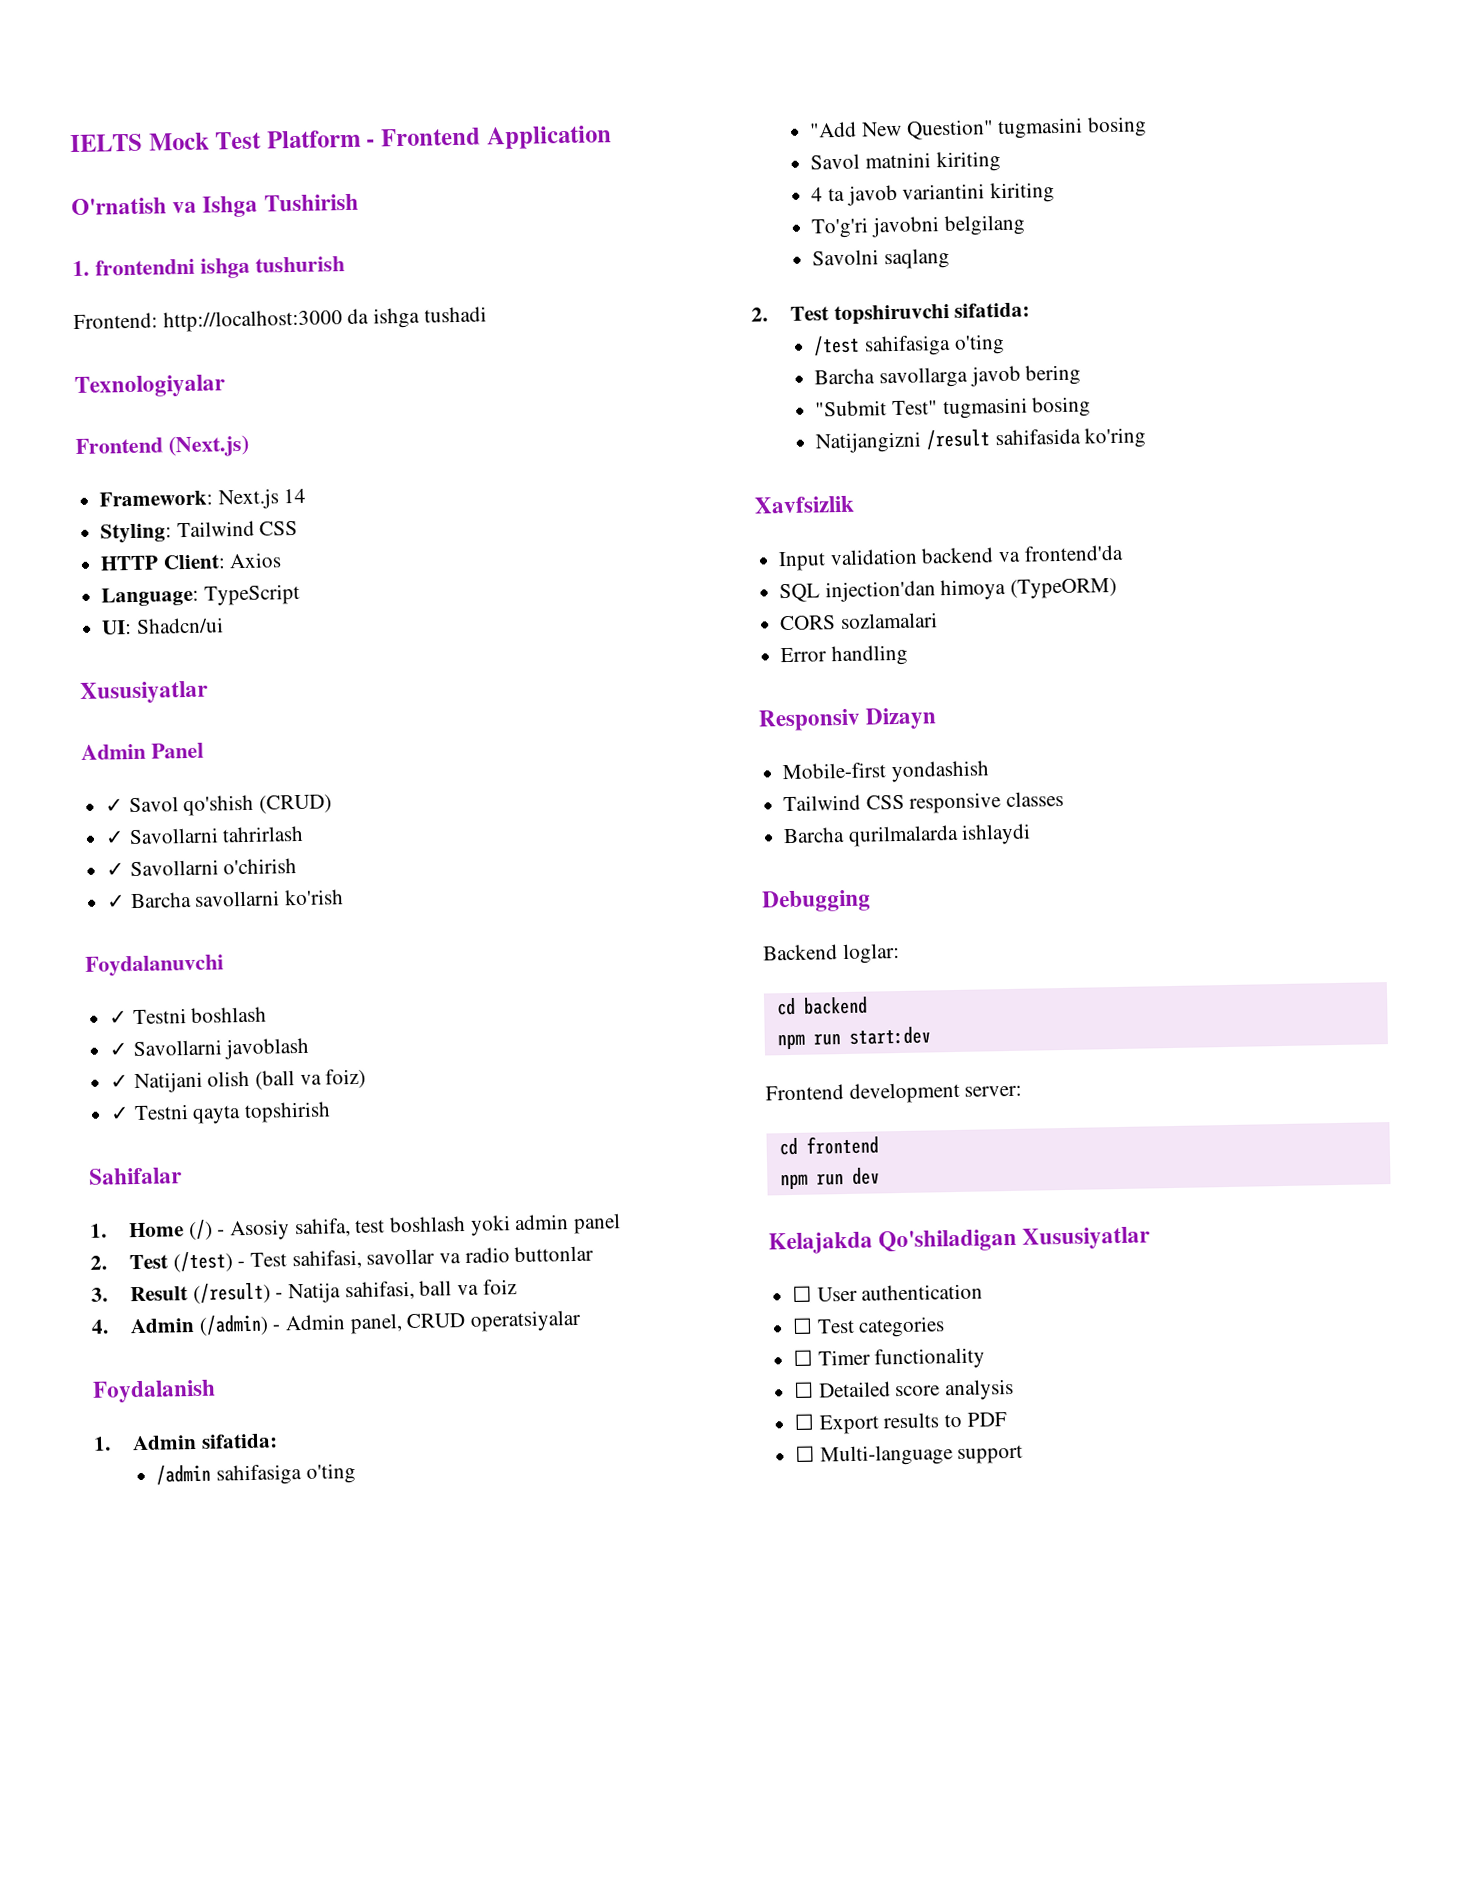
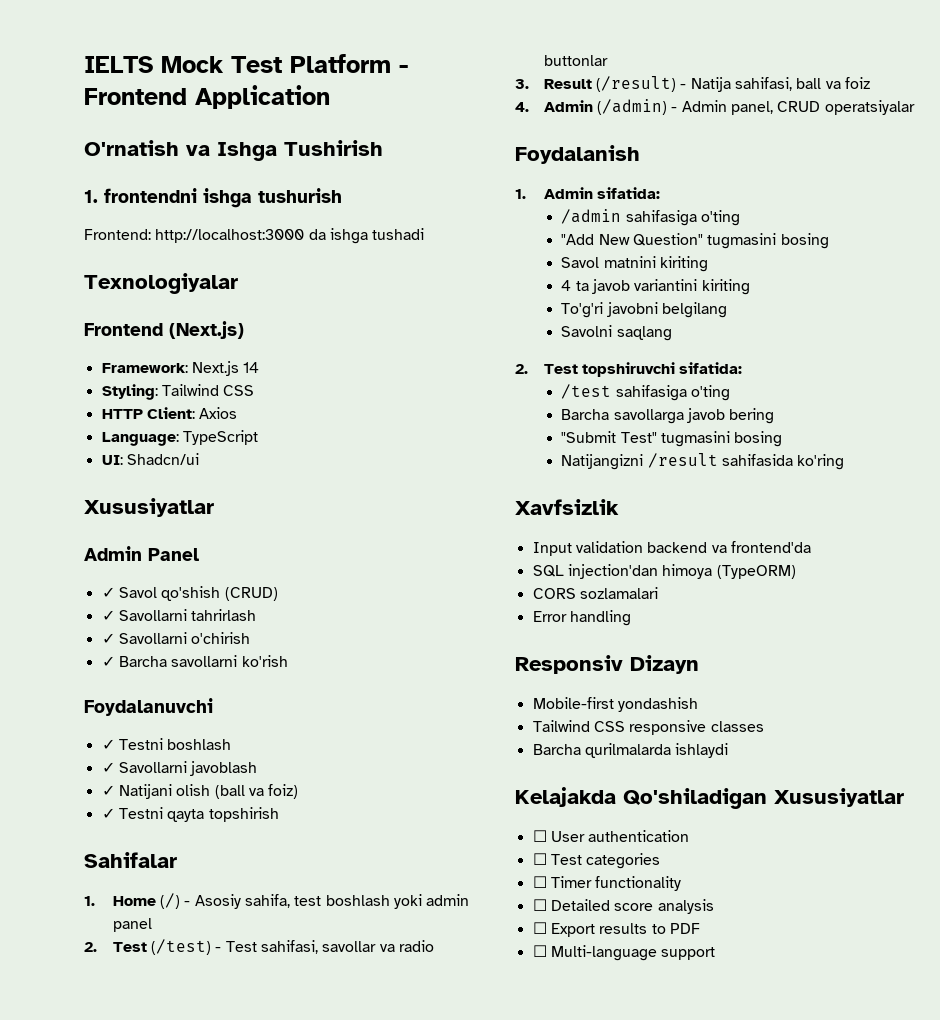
[762,889,871,913] [763,943,900,965] [776,996,868,1016] [776,1026,931,1050] [765,1081,1023,1104] [778,1135,879,1156] [779,1167,880,1190] // Debugging // Backend loglar: // cd backend // npm run start:dev // Frontend development server: // cd frontend // npm run dev -> (729, 750) none

